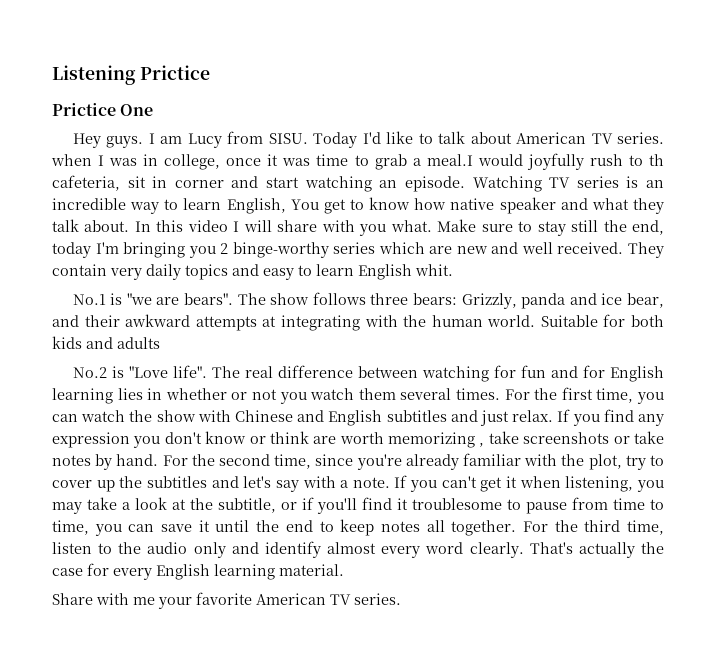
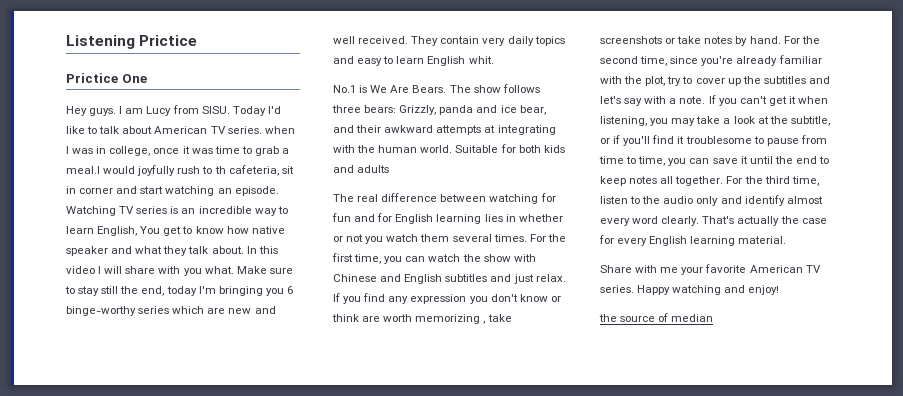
[220,243,229,254] 2 -> [286,286,293,294] 6
[126,293,234,305] "we are bears". -> [370,85,447,93] We Are Bears.
[72,365,207,378] No.2 is "Love life". -> (390, 169) none
(401, 599) none -> [637,285,780,295] [599,313,714,322] Happy watching and enjoy! // the source of median

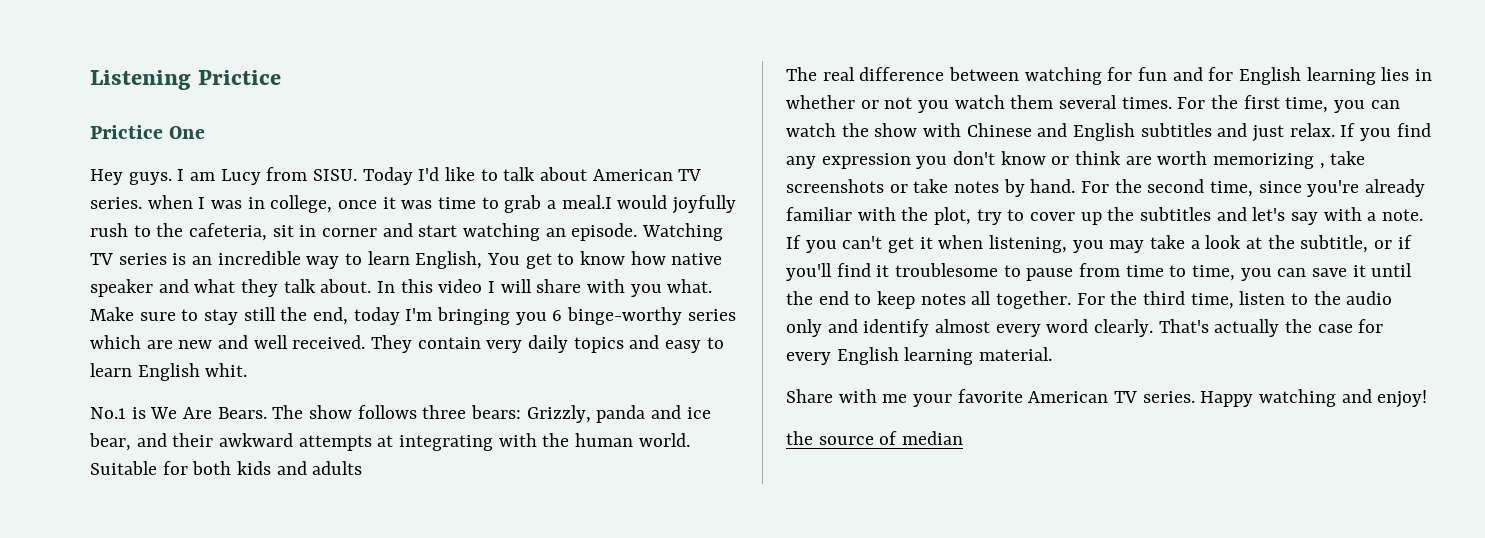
[214,166,226,174] th -> [156,223,184,237] the

